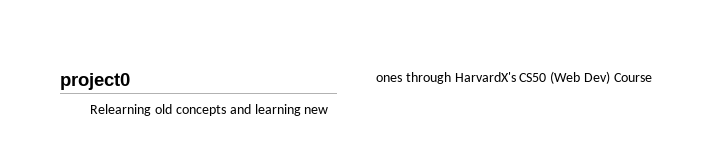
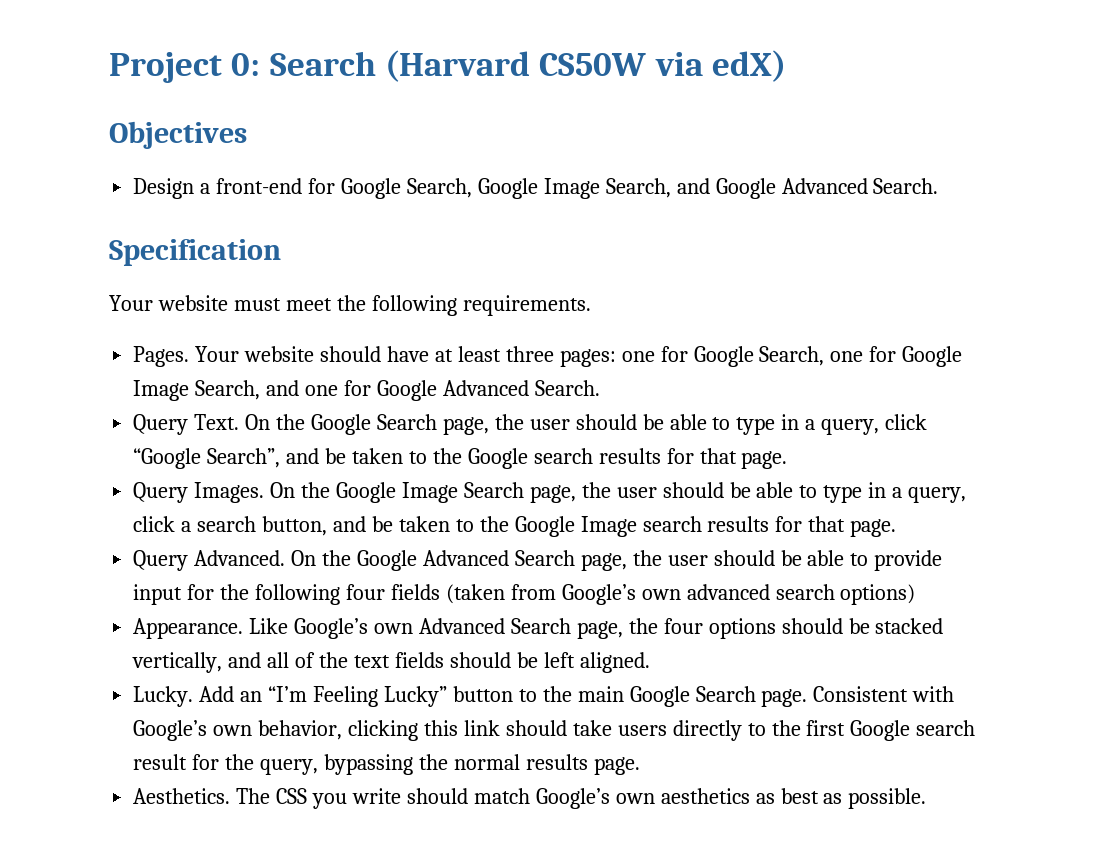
[60,73,130,90] [90,104,329,116] [376,71,652,84] project0 // Relearning old concepts and learning new ones through HarvardX's CS50 (Web Dev) Course -> [109,50,786,83] [109,121,247,149] [133,178,939,199] [109,239,281,266] [109,295,591,316] [133,346,963,367] [133,380,600,401] [133,414,928,435] [133,448,788,469] [133,482,967,503] [133,516,897,537] [133,550,943,571] [133,584,916,605] [133,618,944,639] [132,652,650,673] [133,686,955,707] [133,720,976,741] [133,754,640,775] [133,788,927,809] Project 0: Search (Harvard CS50W via edX) // Objectives // Design a front-end for Google Search, Google Image Search, and Google Advanced Search. // Specification // Your website must meet the following requirements. // Pages. Your website should have at least three pages: one for Google Search, one for Google Image Search, and one for Google Advanced Search. // Query Text. On the Google Search page, the user should be able to type in a query, click “Google Search”, and be taken to the Google search results for that page. // Query Images. On the Google Image Search page, the user should be able to type in a query, click a search button, and be taken to the Google Image search results for that page. // Query Advanced. On the Google Advanced Search page, the user should be able to provide input for the following four fields (taken from Google’s own advanced search options) // Appearance. Like Google’s own Advanced Search page, the four options should be stacked vertically, and all of the text fields should be left aligned. // Lucky. Add an “I’m Feeling Lucky” button to the main Google Search page. Consistent with Google’s own behavior, clicking this link should take users directly to the first Google search result for the query, bypassing the normal results page. // Aesthetics. The CSS you write should match Google’s own aesthetics as best as possible.

